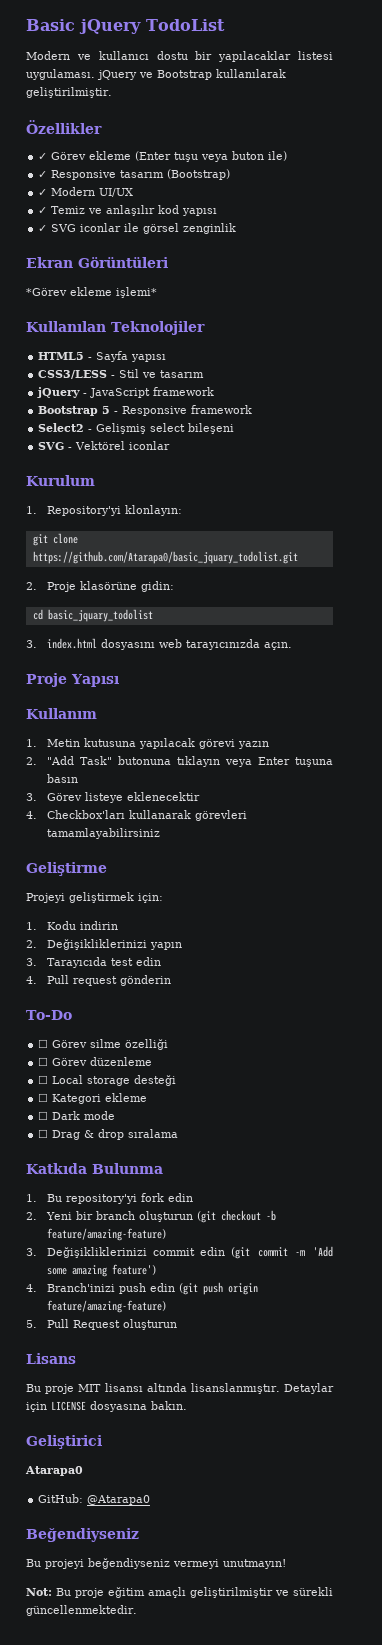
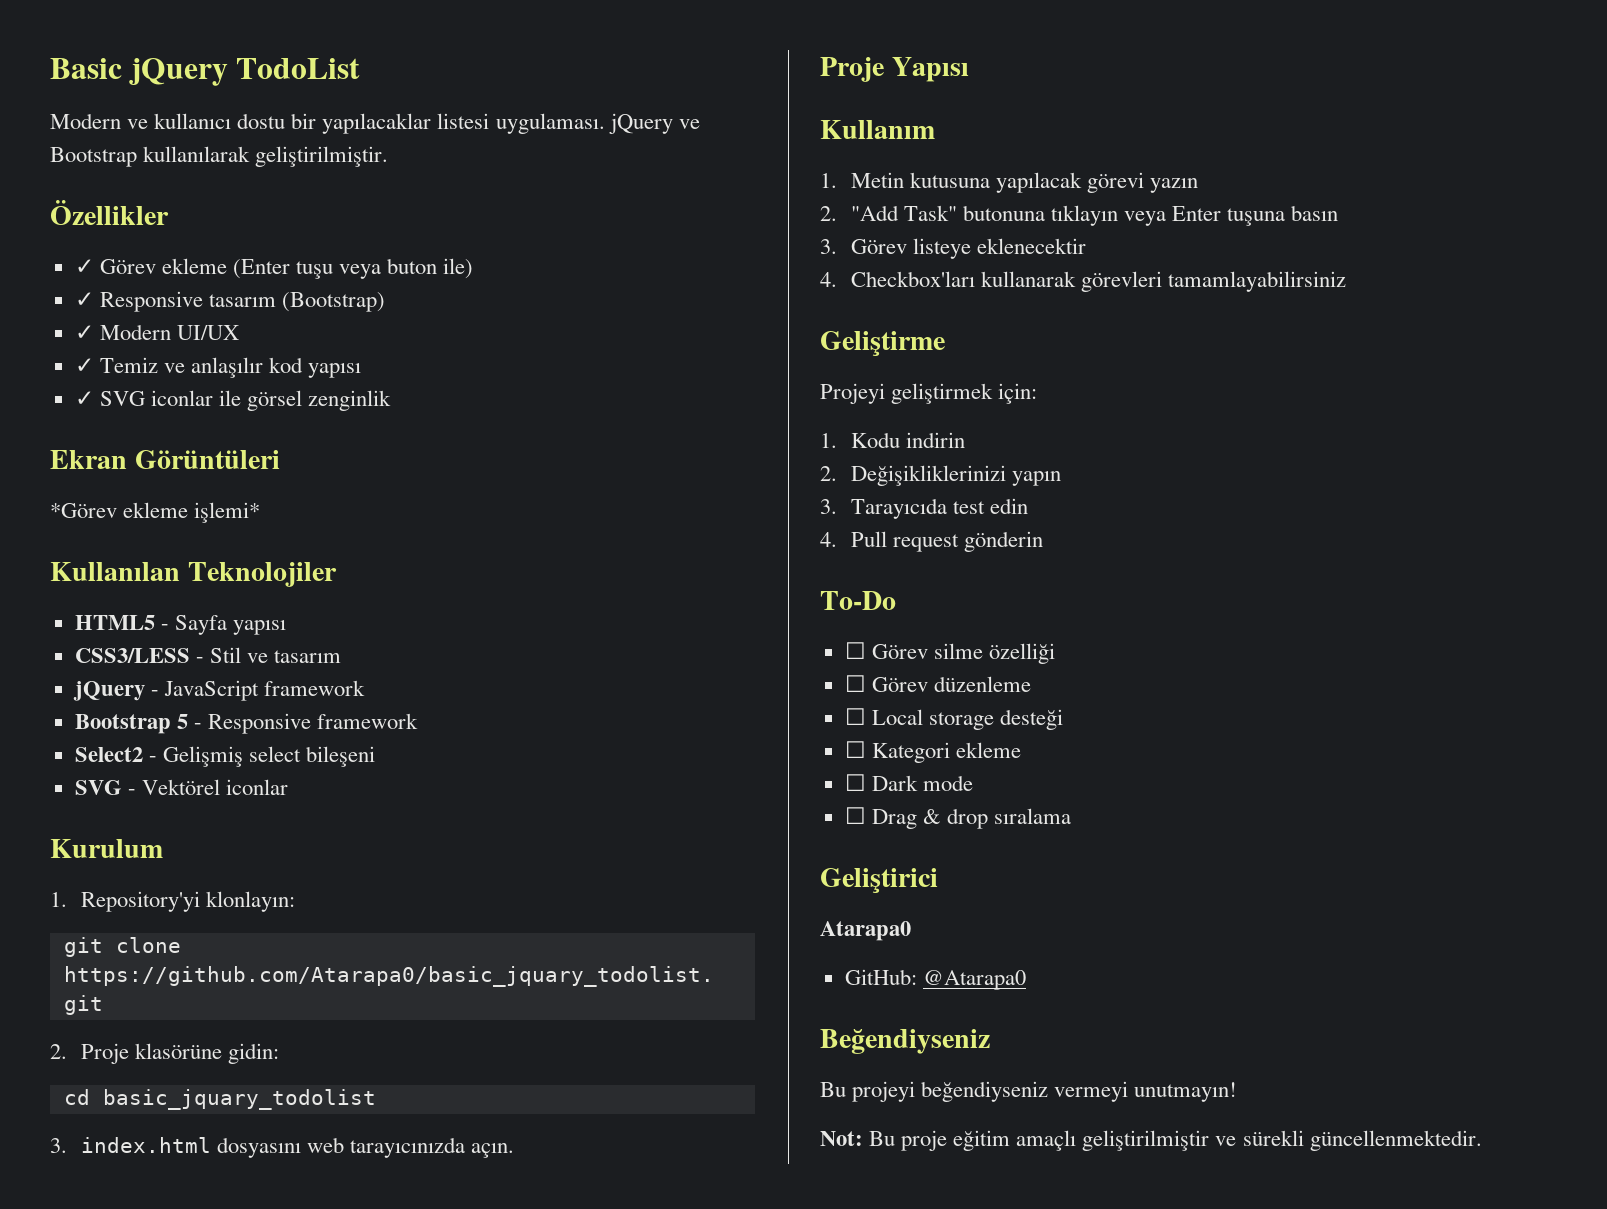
[26,1163,163,1174] [26,1193,194,1204] [26,1210,277,1223] [47,1228,167,1241] [26,1246,333,1259] [47,1264,157,1277] [26,1282,259,1295] [47,1300,167,1313] [26,1319,178,1330] [26,1353,76,1364] [26,1383,334,1394] [26,1401,187,1412] // Katkıda Bulunma // 1. Bu repository'yi fork edin // 2. Yeni bir branch oluşturun (git checkout -b feature/amazing-feature) // 3. Değişikliklerinizi commit edin (git commit -m 'Add some amazing feature') // 4. Branch'inizi push edin (git push origin feature/amazing-feature) // 5. Pull Request oluşturun // Lisans // Bu proje MIT lisansı altında lisanslanmıştır. Detaylar için LICENSE dosyasına bakın. -> (1072, 816) none

